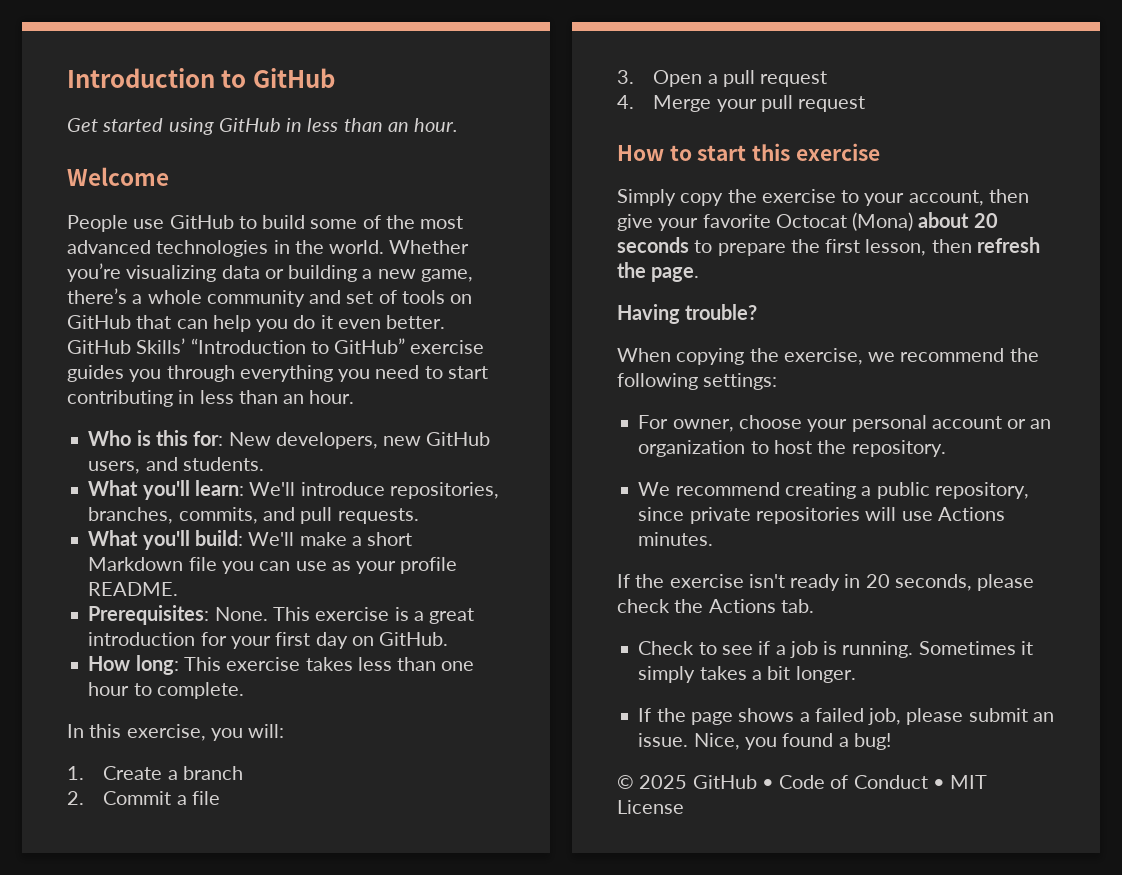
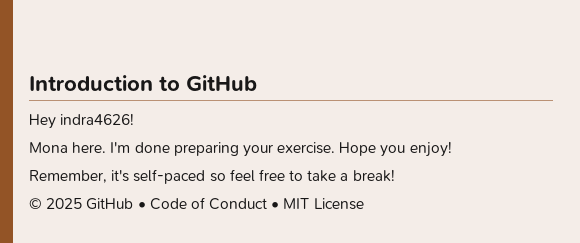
[67,118,459,135] [67,167,169,186] [67,215,464,232] [67,240,470,257] [67,263,473,282] [67,288,473,307] [67,315,446,332] [67,338,485,354] [67,365,488,382] [67,390,355,407] [88,430,491,449] [88,457,264,474] [88,480,499,500] [88,507,419,524] [88,530,413,550] [88,557,458,574] [88,582,179,596] [88,605,475,625] [88,632,449,649] [88,655,475,675] [88,682,244,699] [67,724,285,741] [67,766,243,780] [67,791,220,805] [617,70,828,87] [617,95,866,112] [617,143,880,161] [617,189,1029,206] [617,212,998,231] [617,237,1040,256] [617,262,700,282] [617,304,758,324] [617,348,1039,365] [617,373,778,390] [638,415,1052,432] [638,440,946,457] [638,482,1029,499] [638,507,1005,524] [638,532,714,546] [617,574,1035,591] [617,599,814,613] [638,641,1033,658] [638,666,856,683] [638,708,1054,725] [638,733,891,750] Get started using GitHub in less than an hour. // Welcome // People use GitHub to build some of the most advanced technologies in the world. Whether you’re visualizing data or building a new game, there’s a whole community and set of tools on GitHub that can help you do it even better. GitHub Skills’ “Introduction to GitHub” exercise guides you through everything you need to start contributing in less than an hour. // Who is this for: New developers, new GitHub users, and students. // What you'll learn: We'll introduce repositories, branches, commits, and pull requests. // What you'll build: We'll make a short Markdown file you can use as your profile README. // Prerequisites: None. This exercise is a great introduction for your first day on GitHub. // How long: This exercise takes less than one hour to complete. // In this exercise, you will: // 1. Create a branch // 2. Commit a file // 3. Open a pull request // 4. Merge your pull request // How to start this exercise // Simply copy the exercise to your account, then give your favorite Octocat (Mona) about 20 seconds to prepare the first lesson, then refresh the page. // Having trouble? // When copying the exercise, we recommend the following settings: // For owner, choose your personal account or an organization to host the repository. // We recommend creating a public repository, since private repositories will use Actions minutes. // If the exercise isn't ready in 20 seconds, please check the Actions tab. // Check to see if a job is running. Sometimes it simply takes a bit longer. // If the page shows a failed job, please submit an issue. Nice, you found a bug! -> [29,113,135,129] [29,141,452,157] [29,169,395,184] Hey indra4626! // Mona here. I'm done preparing your exercise. Hope you enjoy! // Remember, it's self-paced so feel free to take a break!

